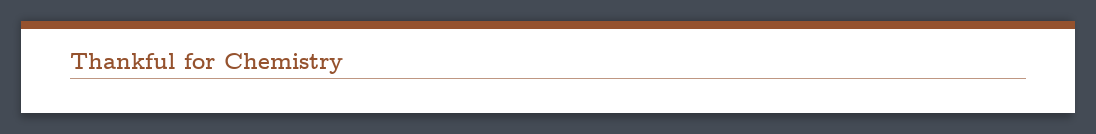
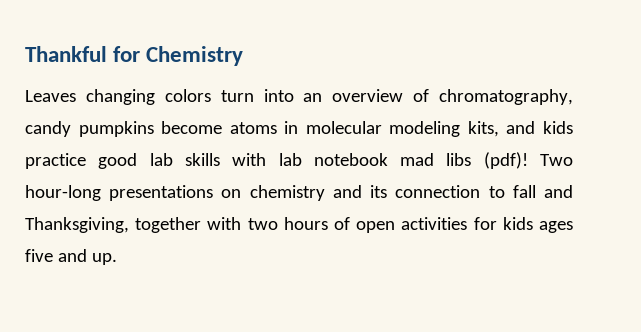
(343, 63) none -> [25,89,573,105] [25,121,573,137] [25,152,573,169] [25,185,573,201] [25,217,573,233] [25,249,117,265] // Leaves changing colors turn into an overview of chromatography, candy pumpkins become atoms in molecular modeling kits, and kids practice good lab skills with lab notebook mad libs (pdf)! Two hour-long presentations on chemistry and its connection to fall and Thanksgiving, together with two hours of open activities for kids ages five and up.

